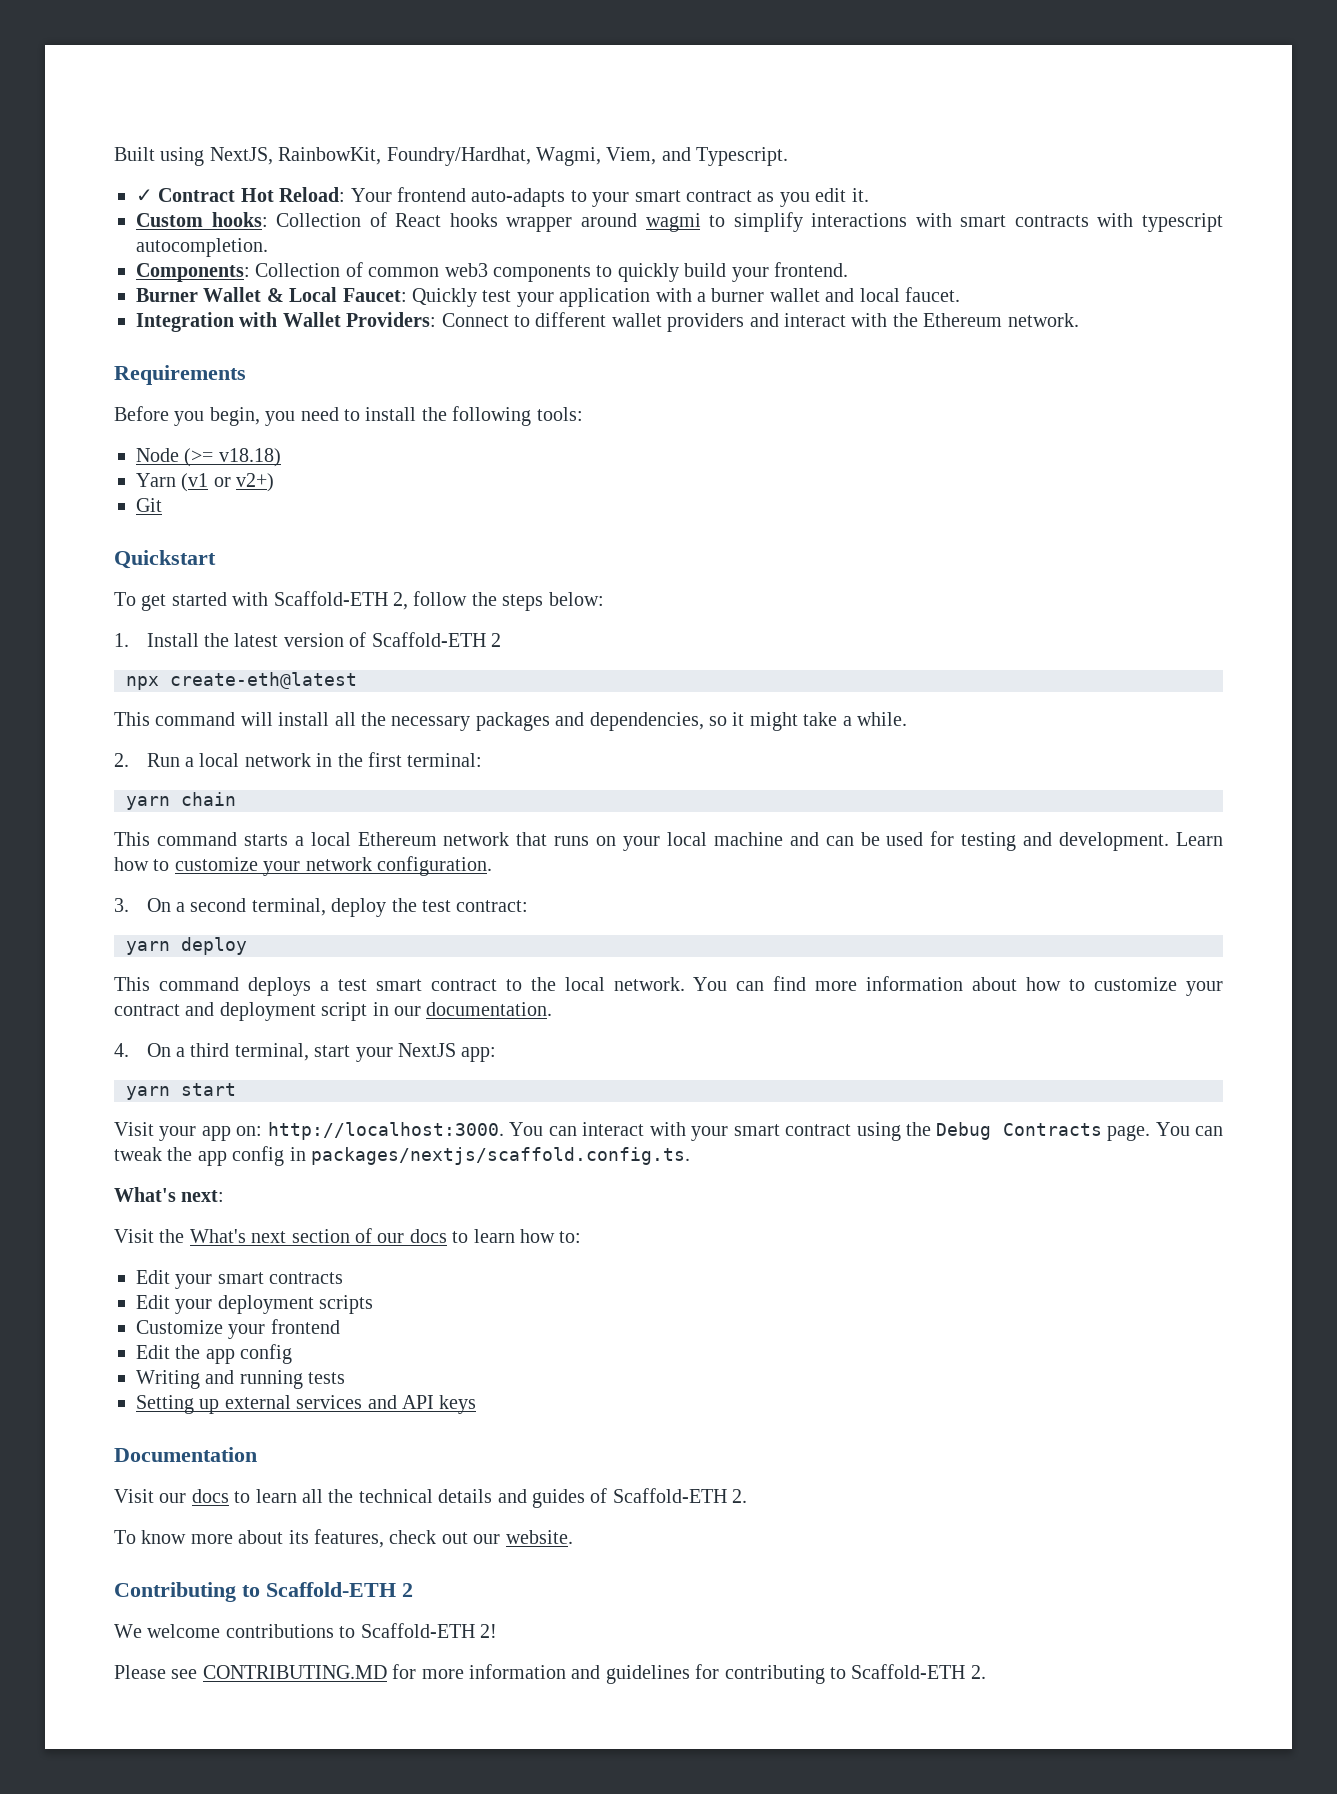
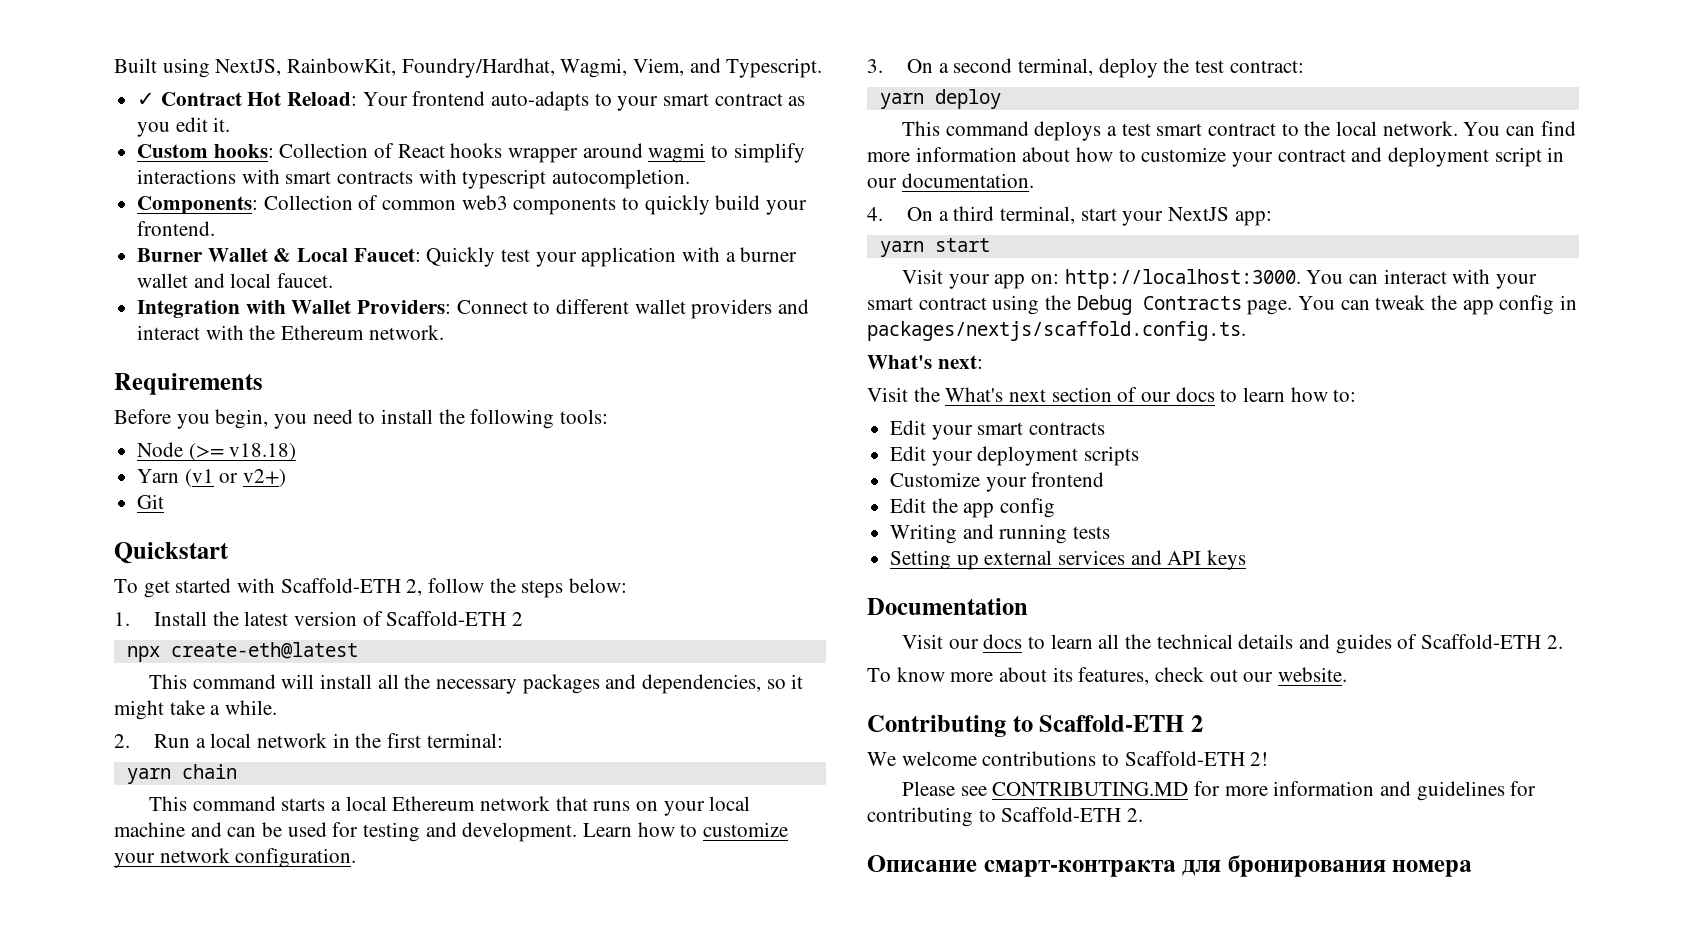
(986, 1672) none -> [867,855,1473,877] // Описание смарт-контракта для бронирования номера

